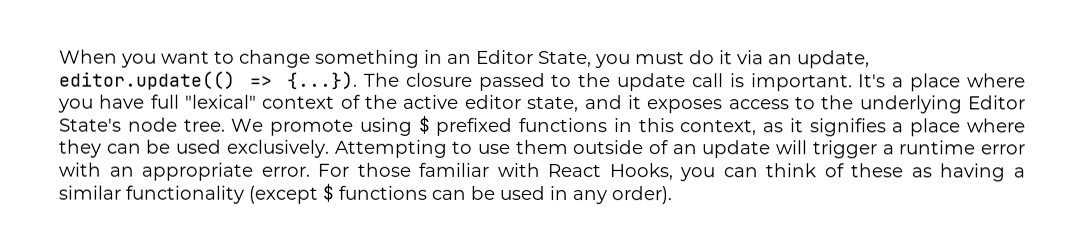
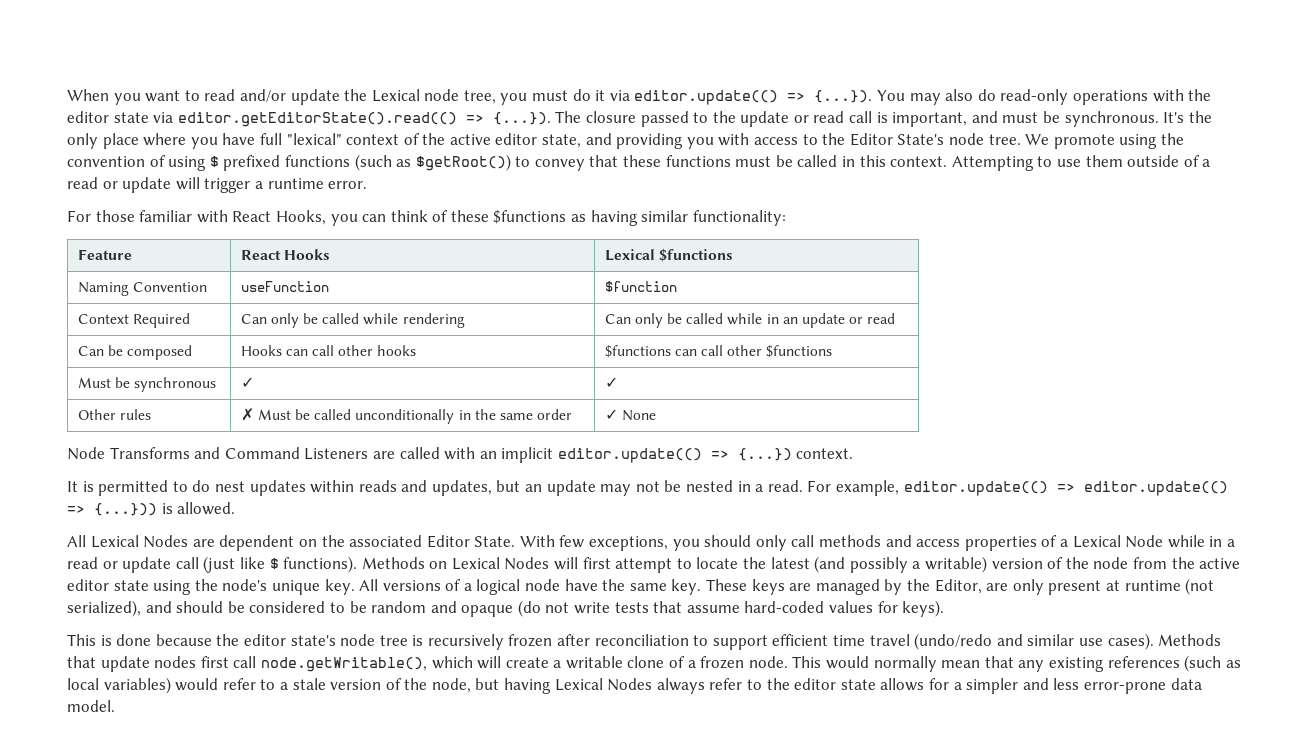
[239,49,592,68] change something in an Editor State, -> [204,89,496,105] read and/or update the Lexical node tree,
[768,50,870,69] an update, -> (630, 95) none
(359, 80) none -> [877,89,1212,105] [67,111,551,127] You may also do read-only operations with the editor state via editor.getEditorState().read(() => {...}).
[691,73,905,92] call is important. It's a -> [793,111,1212,127] [67,133,98,149] or read call is important, and must be synchronous. It's the only
[627,95,724,114] it exposes -> [616,133,750,149] providing you with
[859,95,963,114] underlying -> (846, 139) none
[417,115,1026,137] [58,139,329,158] $ prefixed functions in this context, as it signifies a place where they can be used exclusively. -> [1160,133,1184,145] [67,154,948,171] the convention of using $ prefixed functions (such as $getRoot()) to convey that these functions must be called in this context.
[671,144,697,155] an -> [1202,159,1211,167] [67,177,118,189] a read or
[980,144,1026,155] [58,162,254,181] error with an appropriate -> (324, 183) none
(310, 171) none -> (368, 185) //
(904, 170) none -> [493,210,567,224] $functions
[1012,167,1025,178] [58,183,672,205] a similar functionality (except $ functions can be used in any order). -> [641,210,786,226] [77,249,132,260] [240,249,330,260] [604,248,733,262] [77,282,207,296] [240,281,329,292] [604,281,677,292] [77,313,190,328] [240,313,465,328] [604,313,896,328] [77,345,193,360] [240,345,417,356] [604,345,833,358] [77,377,217,392] [240,377,254,388] [604,377,618,388] [77,409,151,420] [240,408,573,424] [604,409,656,421] [67,447,854,463] [67,480,1228,496] [67,502,236,516] [67,535,1235,551] [67,556,1241,573] [67,578,1215,595] [67,600,945,617] [67,633,1222,650] [67,655,1241,672] [67,677,1202,694] [67,700,115,712] similar functionality: // Feature | React Hooks | Lexical $functions // Naming Convention | useFunction | $function // Context Required | Can only be called while rendering | Can only be called while in an update or read // Can be composed | Hooks can call other hooks | $functions can call other $functions // Must be synchronous | ✓ | ✓ // Other rules | ✗ Must be called unconditionally in the same order | ✓ None // Node Transforms and Command Listeners are called with an implicit editor.update(() => {...}) context. // It is permitted to do nest updates within reads and updates, but an update may not be nested in a read. For example, editor.update(() => editor.update(() => {...})) is allowed. // All Lexical Nodes are dependent on the associated Editor State. With few exceptions, you should only call methods and access properties of a Lexical Node while in a read or update call (just like $ functions). Methods on Lexical Nodes will first attempt to locate the latest (and possibly a writable) version of the node from the active editor state using the node's unique key. All versions of a logical node have the same key. These keys are managed by the Editor, are only present at runtime (not serialized), and should be considered to be random and opaque (do not write tests that assume hard-coded values for keys). // This is done because the editor state's node tree is recursively frozen after reconciliation to support efficient time travel (undo/redo and similar use cases). Methods that update nodes first call node.getWritable(), which will create a writable clone of a frozen node. This would normally mean that any existing references (such as local variables) would refer to a stale version of the node, but having Lexical Nodes always refer to the editor state allows for a simpler and less error-prone data model.

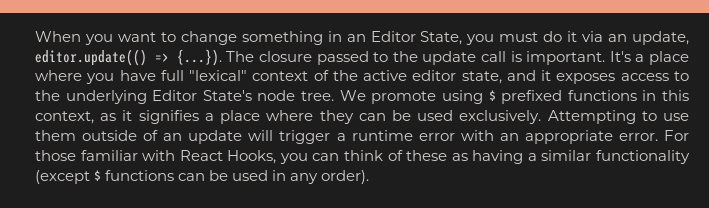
[204,89,496,105] read and/or update the Lexical node tree, -> [180,31,463,45] change something in an Editor State,
(630, 95) none -> [608,31,689,45] an update,
[877,89,1212,105] [67,111,551,127] You may also do read-only operations with the editor state via editor.getEditorState().read(() => {...}). -> (222, 57) none
[793,111,1212,127] [67,133,98,149] or read call is important, and must be synchronous. It's the only -> [481,51,645,65] call is important. It's a
[616,133,750,149] providing you with -> [541,70,616,84] it exposes
(846, 139) none -> [65,90,147,104] underlying
[1160,133,1184,145] [67,154,948,171] the convention of using $ prefixed functions (such as $getRoot()) to convey that these functions must be called in this context. -> [488,90,690,104] [35,110,542,124] $ prefixed functions in this context, as it signifies a place where they can be used exclusively.
[1202,159,1211,167] [67,177,118,189] a read or -> [163,133,183,141] an
(324, 183) none -> [418,130,613,144] error with an appropriate
(368, 185) // -> (658, 137) none
[493,210,567,224] $functions -> (448, 155) none
[641,210,786,226] [77,249,132,260] [240,249,330,260] [604,248,733,262] [77,282,207,296] [240,281,329,292] [604,281,677,292] [77,313,190,328] [240,313,465,328] [604,313,896,328] [77,345,193,360] [240,345,417,356] [604,345,833,358] [77,377,217,392] [240,377,254,388] [604,377,618,388] [77,409,151,420] [240,408,573,424] [604,409,656,421] [67,447,854,463] [67,480,1228,496] [67,502,236,516] [67,535,1235,551] [67,556,1241,573] [67,578,1215,595] [67,600,945,617] [67,633,1222,650] [67,655,1241,672] [67,677,1202,694] [67,700,115,712] similar functionality: // Feature | React Hooks | Lexical $functions // Naming Convention | useFunction | $function // Context Required | Can only be called while rendering | Can only be called while in an update or read // Can be composed | Hooks can call other hooks | $functions can call other $functions // Must be synchronous | ✓ | ✓ // Other rules | ✗ Must be called unconditionally in the same order | ✓ None // Node Transforms and Command Listeners are called with an implicit editor.update(() => {...}) context. // It is permitted to do nest updates within reads and updates, but an update may not be nested in a read. For example, editor.update(() => editor.update(() => {...})) is allowed. // All Lexical Nodes are dependent on the associated Editor State. With few exceptions, you should only call methods and access properties of a Lexical Node while in a read or update call (just like $ functions). Methods on Lexical Nodes will first attempt to locate the latest (and possibly a writable) version of the node from the active editor state using the node's unique key. All versions of a logical node have the same key. These keys are managed by the Editor, are only present at runtime (not serialized), and should be considered to be random and opaque (do not write tests that assume hard-coded values for keys). // This is done because the editor state's node tree is recursively frozen after reconciliation to support efficient time travel (undo/redo and similar use cases). Methods that update nodes first call node.getWritable(), which will create a writable clone of a frozen node. This would normally mean that any existing references (such as local variables) would refer to a stale version of the node, but having Lexical Nodes always refer to the editor state allows for a simpler and less error-prone data model. -> [527,150,690,164] [35,170,370,184] a similar functionality (except $ functions can be used in any order).

